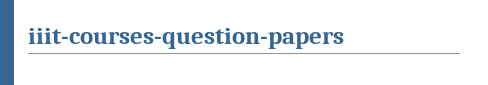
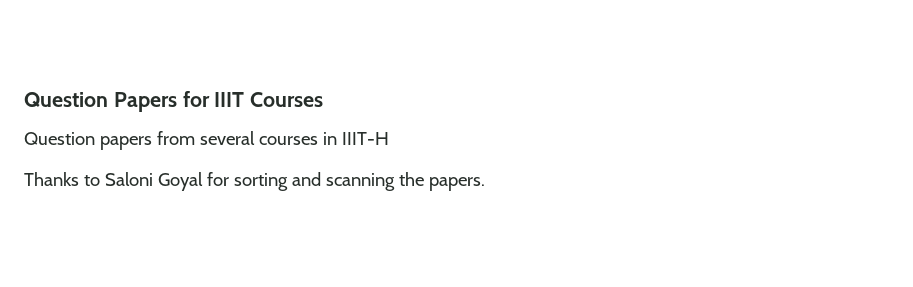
[28,28,344,49] iiit-courses-question-papers -> [24,91,324,112] [24,131,389,150] [24,172,485,191] Question Papers for IIIT Courses // Question papers from several courses in IIIT-H // Thanks to Saloni Goyal for sorting and scanning the papers.

